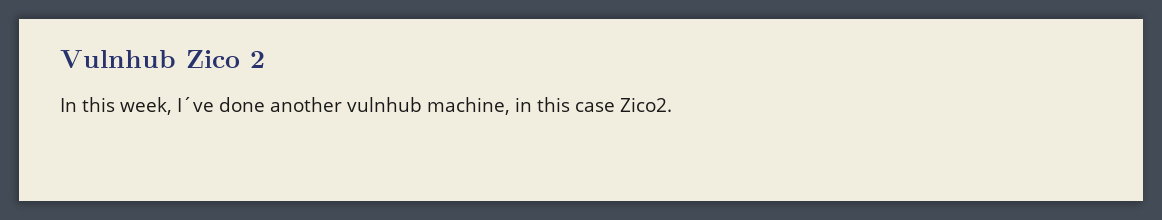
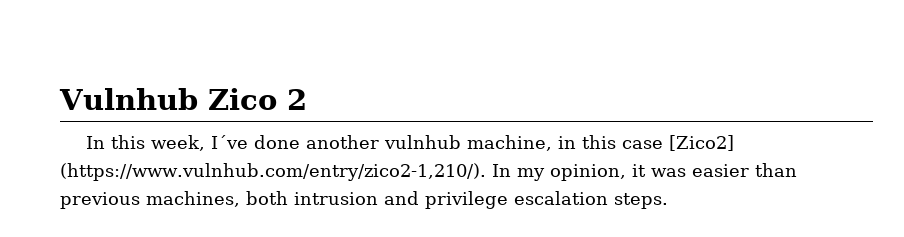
[620,97,672,112] Zico2. -> [668,135,734,151] [60,163,797,181] [60,191,668,209] [Zico2] (https://www.vulnhub.com/entry/zico2-1,210/). In my opinion, it was easier than previous machines, both intrusion and privilege escalation steps.

